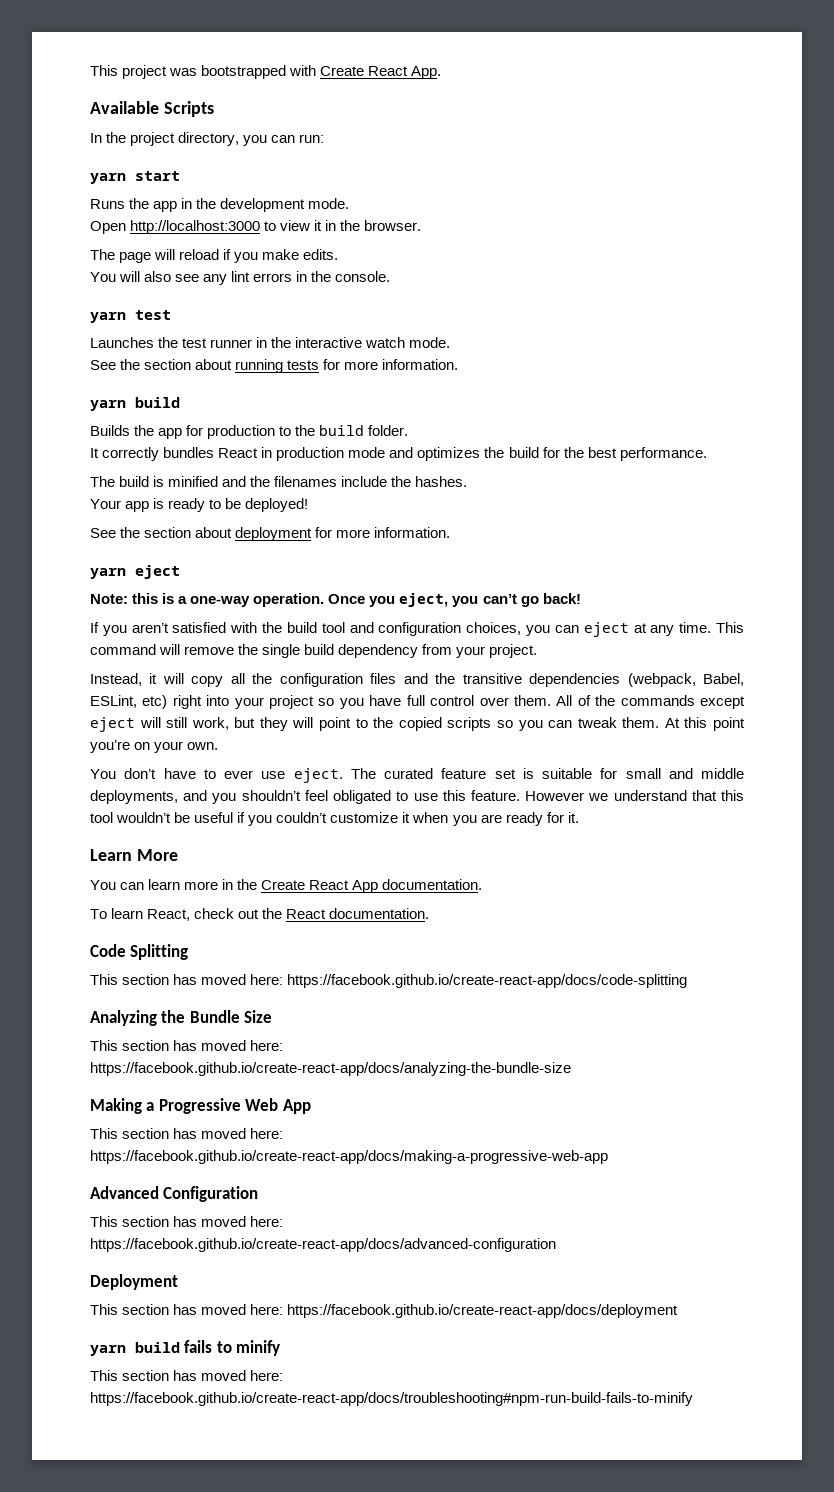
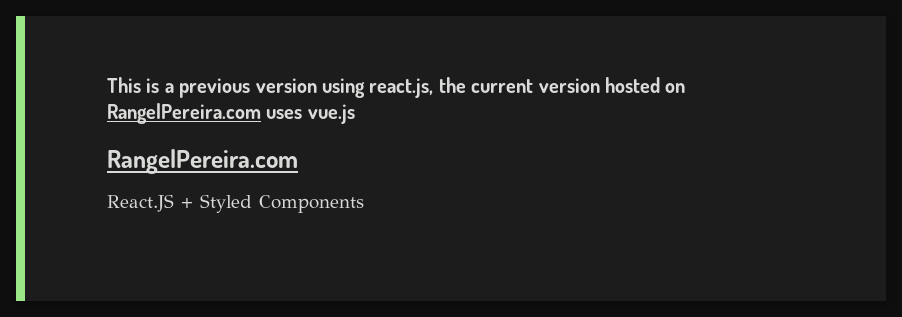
[90,65,442,79] [90,101,214,117] [90,132,325,146] [90,171,180,184] [90,198,350,212] [90,220,422,234] [90,249,339,263] [90,271,391,285] [90,310,171,323] [90,337,451,348] [90,359,459,373] [90,397,180,411] [90,425,409,439] [90,447,707,461] [90,476,468,487] [90,498,309,512] [90,527,451,541] [90,565,180,579] [90,593,581,607] [90,622,745,637] [90,644,538,658] [90,673,744,687] [90,695,746,709] [90,717,745,732] [90,740,219,753] [90,768,744,783] [90,790,744,804] [90,812,579,826] [90,849,178,861] [90,879,483,893] [90,908,430,921] [90,944,189,960] [90,974,688,988] [90,1010,273,1026] [90,1040,284,1051] [90,1062,571,1076] [90,1098,311,1114] [90,1128,284,1139] [90,1150,608,1164] [90,1186,259,1202] [90,1216,284,1227] [90,1238,556,1252] [90,1274,178,1290] [90,1304,679,1318] [90,1340,281,1356] [90,1370,284,1381] [90,1392,693,1406] This project was bootstrapped with Create React App. // Available Scripts // In the project directory, you can run: // yarn start // Runs the app in the development mode. // Open http://localhost:3000 to view it in the browser. // The page will reload if you make edits. // You will also see any lint errors in the console. // yarn test // Launches the test runner in the interactive watch mode. // See the section about running tests for more information. // yarn build // Builds the app for production to the build folder. // It correctly bundles React in production mode and optimizes the build for the best performance. // The build is minified and the filenames include the hashes. // Your app is ready to be deployed! // See the section about deployment for more information. // yarn eject // Note: this is a one-way operation. Once you eject, you can’t go back! // If you aren’t satisfied with the build tool and configuration choices, you can eject at any time. This command will remove the single build dependency from your project. // Instead, it will copy all the configuration files and the transitive dependencies (webpack, Babel, ESLint, etc) right into your project so you have full control over them. All of the commands except eject will still work, but they will point to the copied scripts so you can tweak them. At this point you’re on your own. // You don’t have to ever use eject. The curated feature set is suitable for small and middle deployments, and you shouldn’t feel obligated to use this feature. However we understand that this tool wouldn’t be useful if you couldn’t customize it when you are ready for it. // Learn More // You can learn more in the Create React App documentation. // To learn React, check out the React documentation. // Code Splitting // This section has moved here: https://facebook.github.io/create-react-app/docs/code-splitting // Analyzing the Bundle Size // This section has moved here: https://facebook.github.io/create-react-app/docs/analyzing-the-bundle-size // Making a Progressive Web App // This section has moved here: https://facebook.github.io/create-react-app/docs/making-a-progressive-web-app // Advanced Configuration // This section has moved here: https://facebook.github.io/create-react-app/docs/advanced-configuration // Deployment // This section has moved here: https://facebook.github.io/create-react-app/docs/deployment // yarn build fails to minify // This section has moved here: https://facebook.github.io/create-react-app/docs/troubleshooting#npm-run-build-fails-to-minify -> [107,77,686,98] [107,103,355,124] [107,149,298,174] [107,194,364,213] This is a previous version using react.js, the current version hosted on RangelPereira.com uses vue.js // RangelPereira.com // React.JS + Styled Components

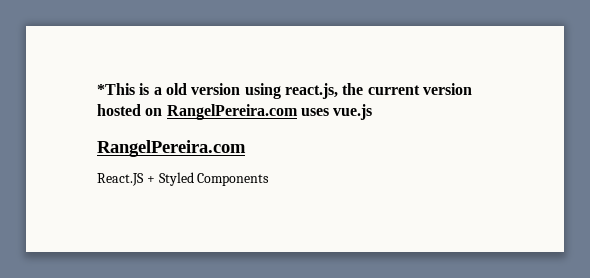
[107,77,141,93] This -> [97,83,135,95] *This
[179,78,251,98] previous -> [165,83,187,95] old

